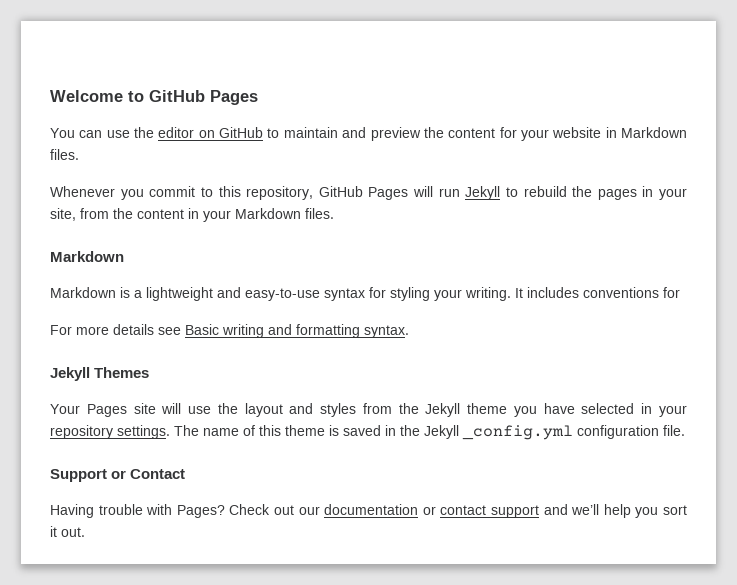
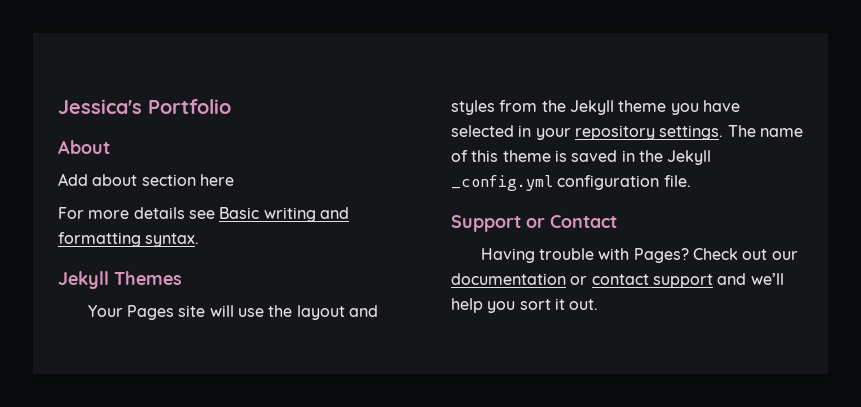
[50,90,258,105] [50,127,688,141] [50,149,79,160] [50,186,687,200] [50,208,334,222] [50,251,124,262] [50,287,680,301] Welcome to GitHub Pages // You can use the editor on GitHub to maintain and preview the content for your website in Markdown files. // Whenever you commit to this repository, GitHub Pages will run Jekyll to rebuild the pages in your site, from the content in your Markdown files. // Markdown // Markdown is a lightweight and easy-to-use syntax for styling your writing. It includes conventions for -> [58,99,231,114] [58,140,110,154] [58,173,234,186] Jessica's Portfolio // About // Add about section here

